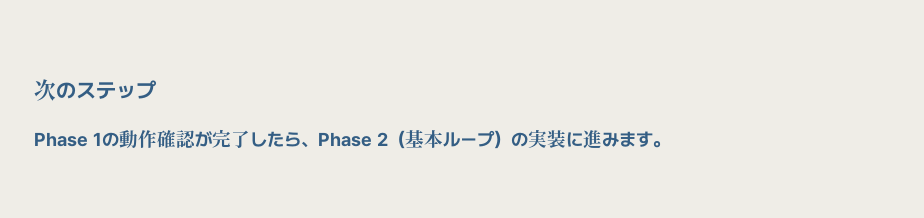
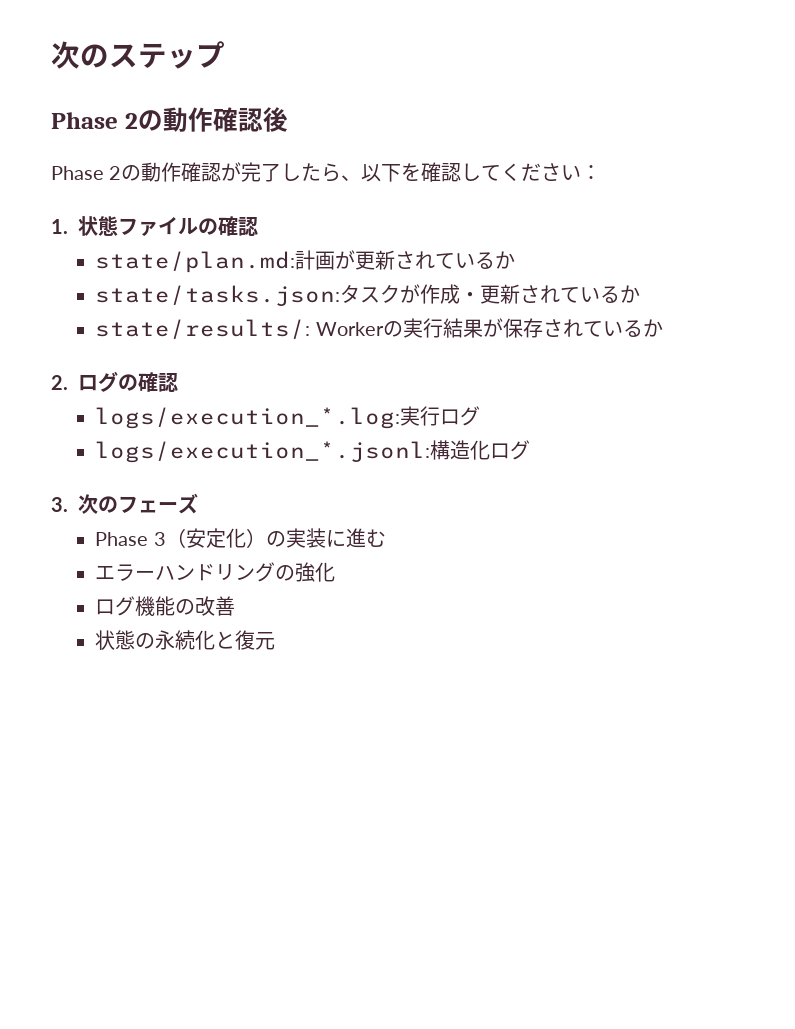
[92,132,102,146] 1 -> [124,107,288,132] [51,166,122,180] 2の動作確認後 // Phase 2
[317,129,670,149] Phase 2（基本ループ）の実装に進みます。 -> [361,162,602,182] [51,216,258,237] [95,250,516,273] [95,284,641,306] [95,318,663,339] [51,371,178,392] [95,406,481,429] [95,440,531,463] [51,493,198,514] [95,528,386,548] [95,562,336,582] [95,596,236,616] [95,630,276,650] 以下を確認してください： // 1.状態ファイルの確認 // state/plan.md:計画が更新されているか // state/tasks.json:タスクが作成・更新されているか // state/results/: Workerの実行結果が保存されているか // 2.ログの確認 // logs/execution_*.log:実行ログ // logs/execution_*.jsonl:構造化ログ // 3.次のフェーズ // Phase 3（安定化）の実装に進む // エラーハンドリングの強化 // ログ機能の改善 // 状態の永続化と復元

